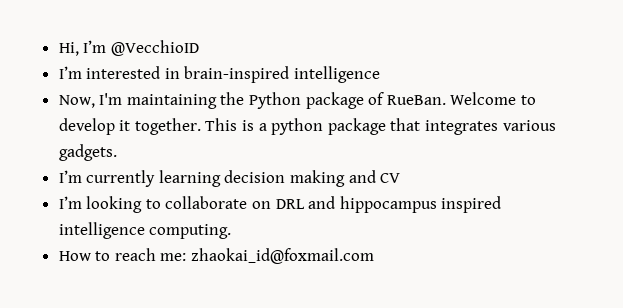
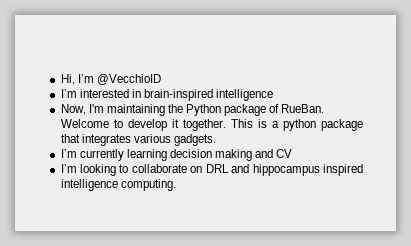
[58,248,375,264] // How to reach me: zhaokai_id@foxmail.com -> (176, 185) none

